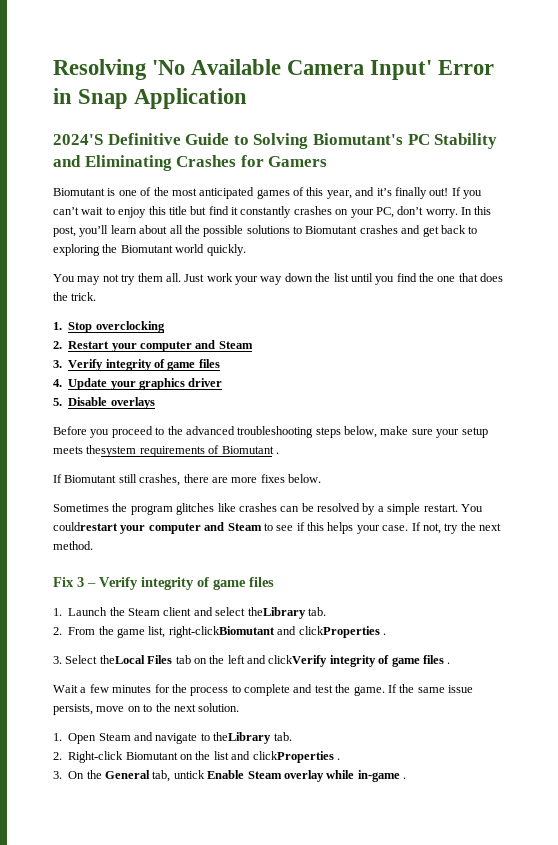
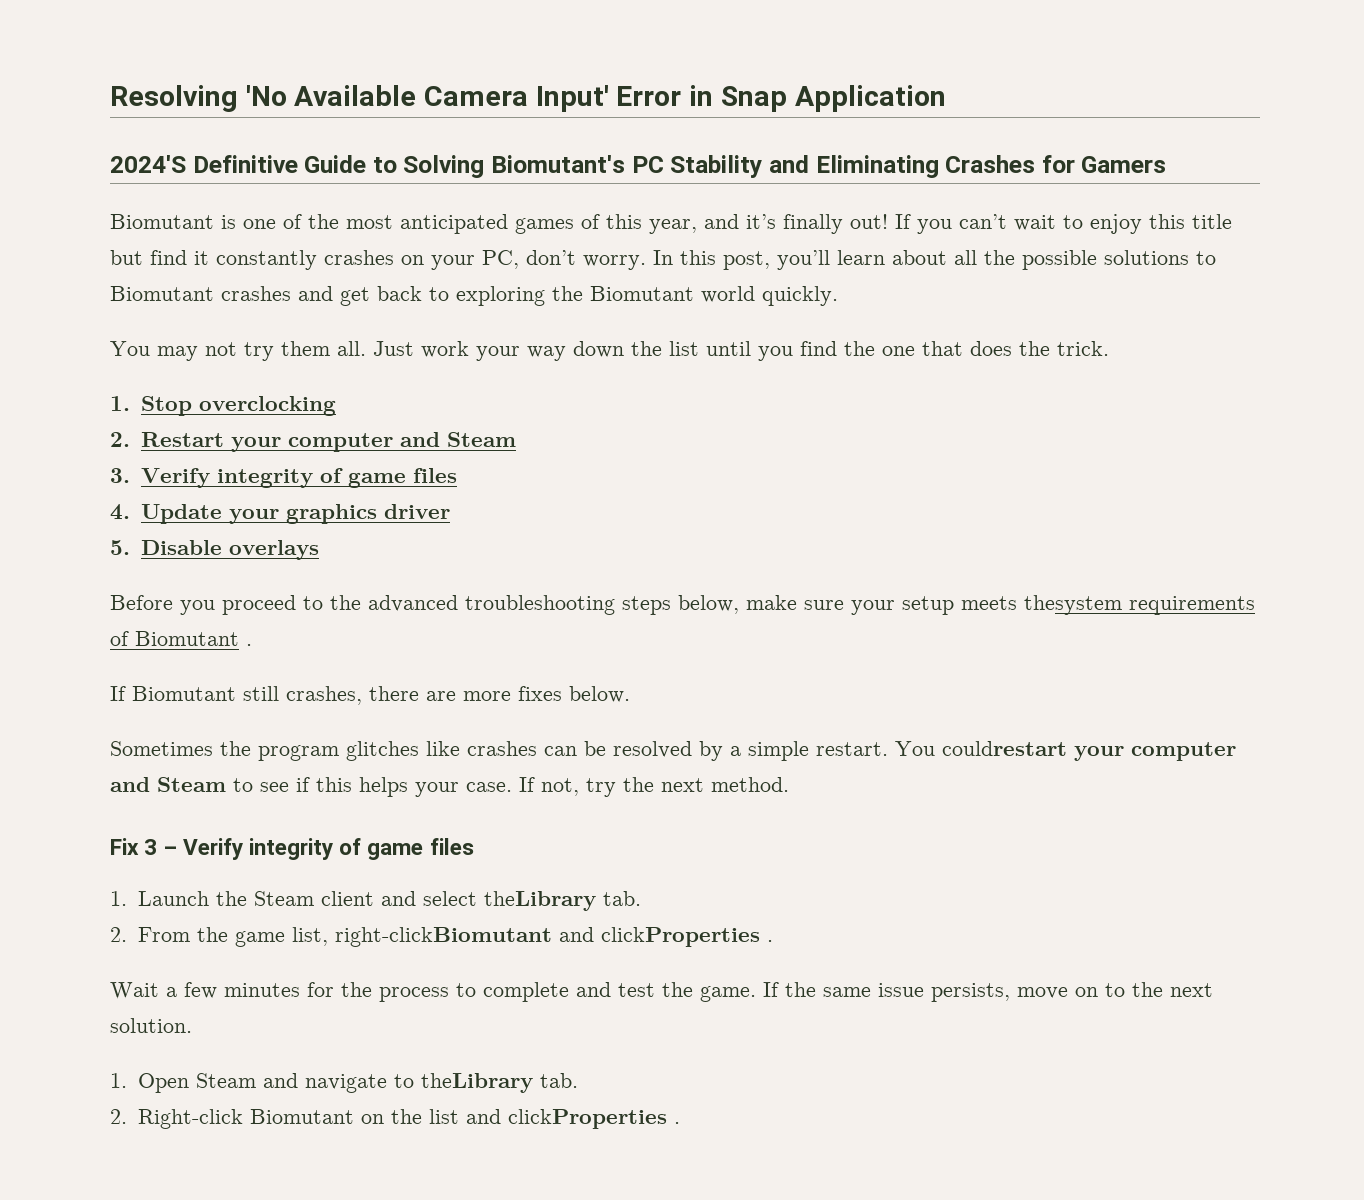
[53,655,451,667] // 3. Select theLocal Files tab on the left and clickVerify integrity of game files . -> (773, 941) none
[53,770,406,782] // 3. On the General tab, untick Enable Steam overlay while in-game . -> (680, 1123) none

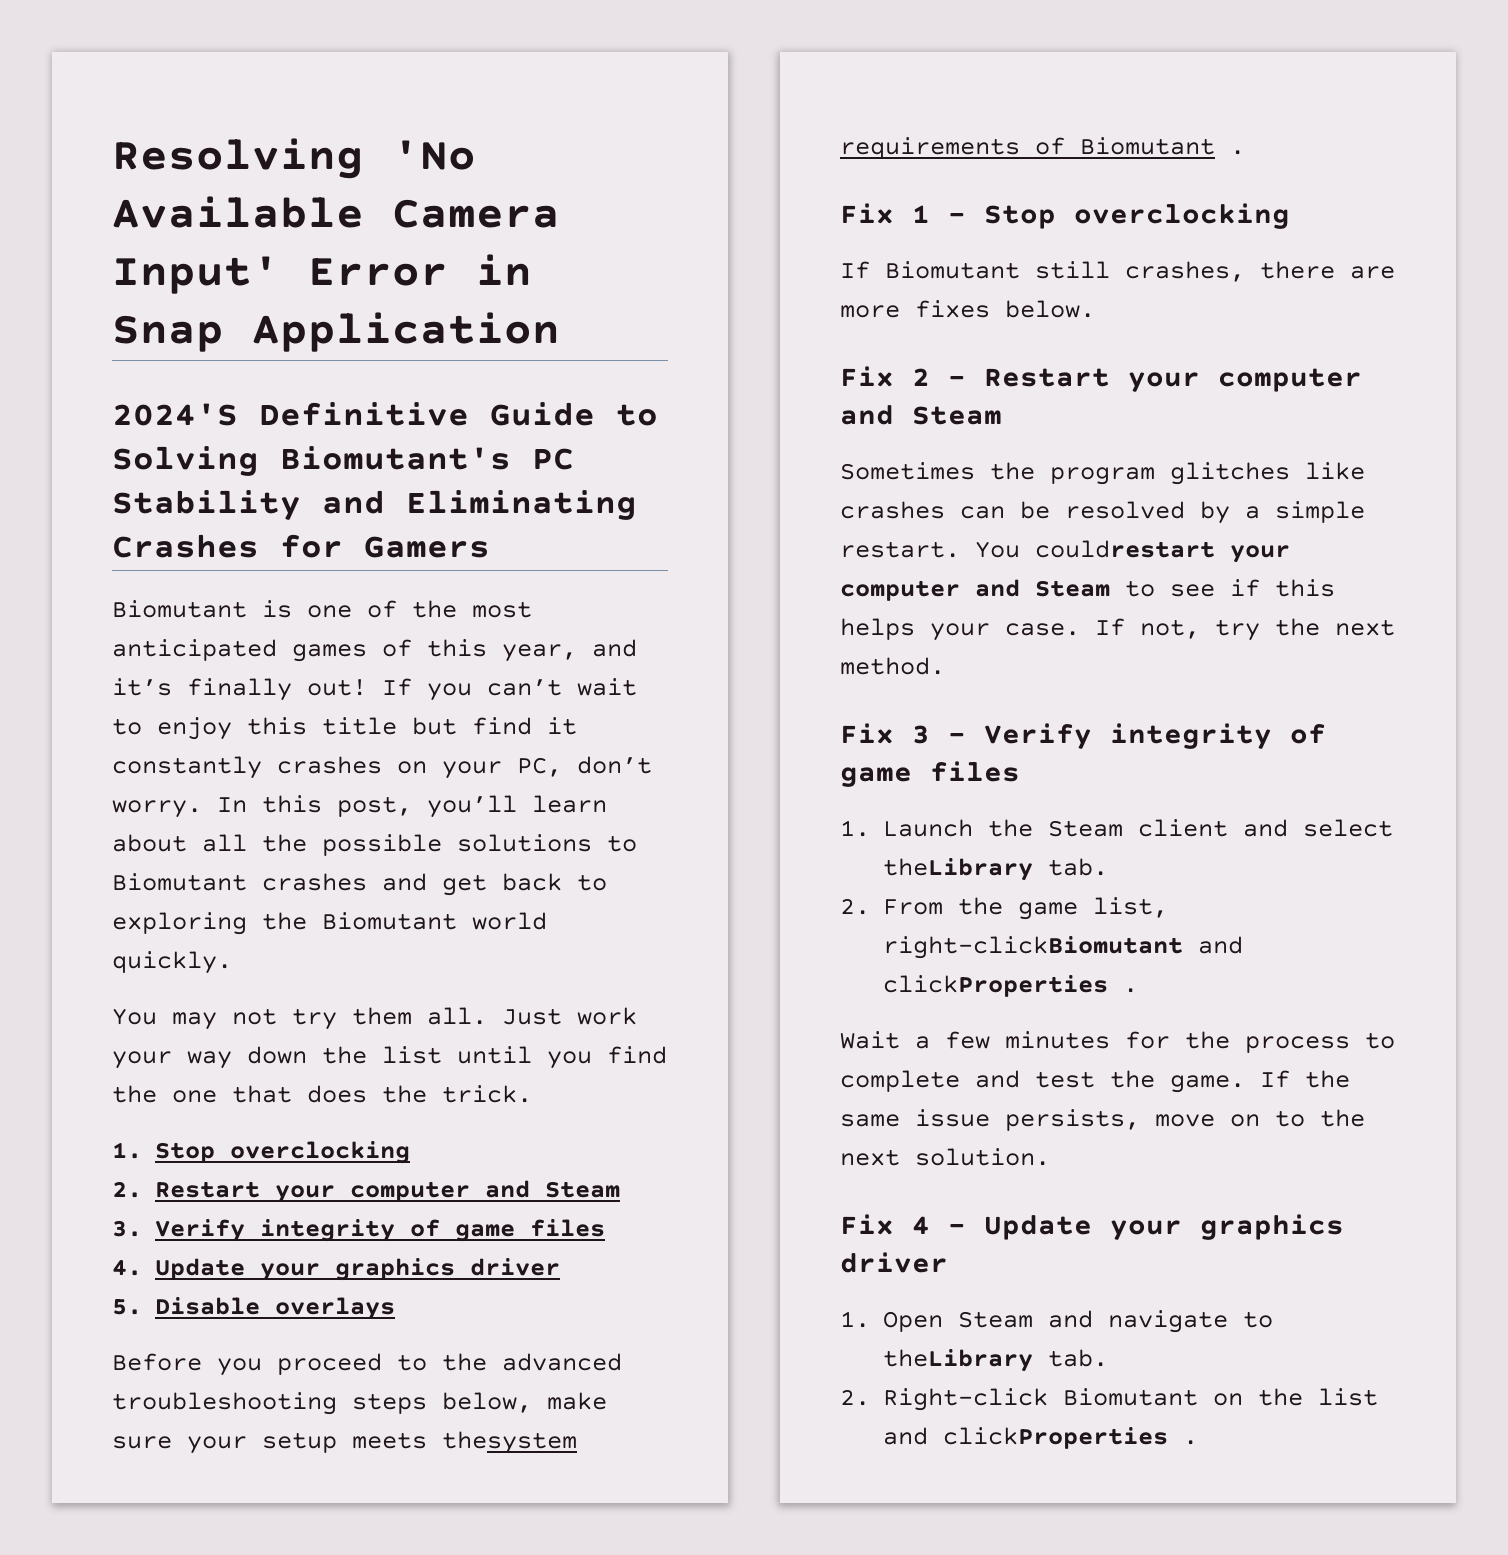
(252, 645) none -> [840,203,1290,229] // Fix 1 – Stop overclocking
(630, 694) none -> [840,366,1362,392] [840,405,1002,425] // Fix 2 – Restart your computer and Steam
(192, 1025) none -> [840,1214,1344,1240] [840,1252,948,1273] // Fix 4 – Update your graphics driver

